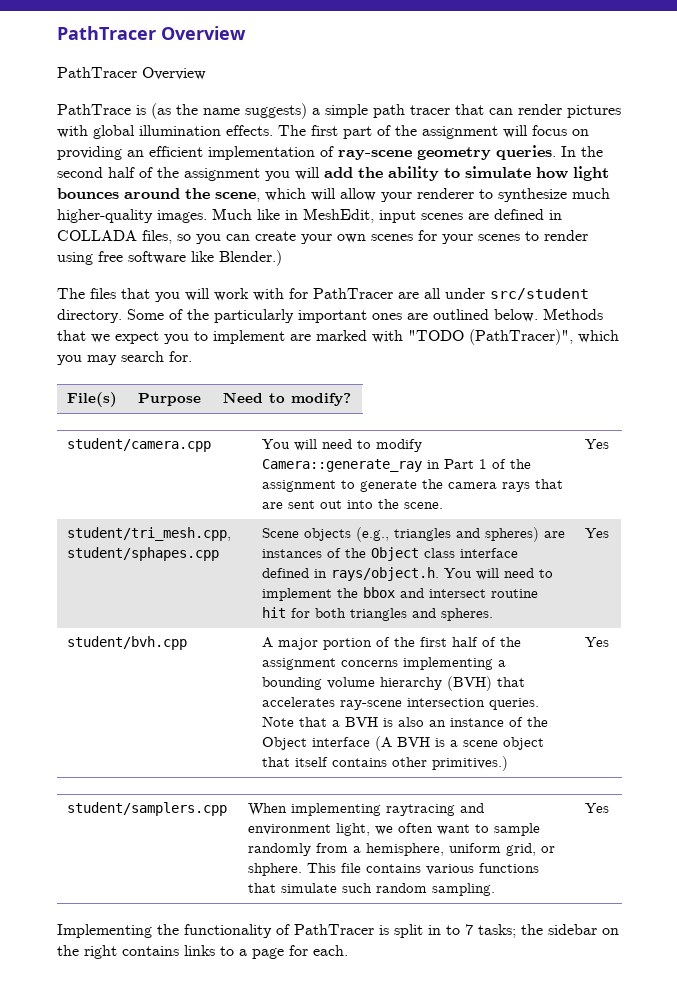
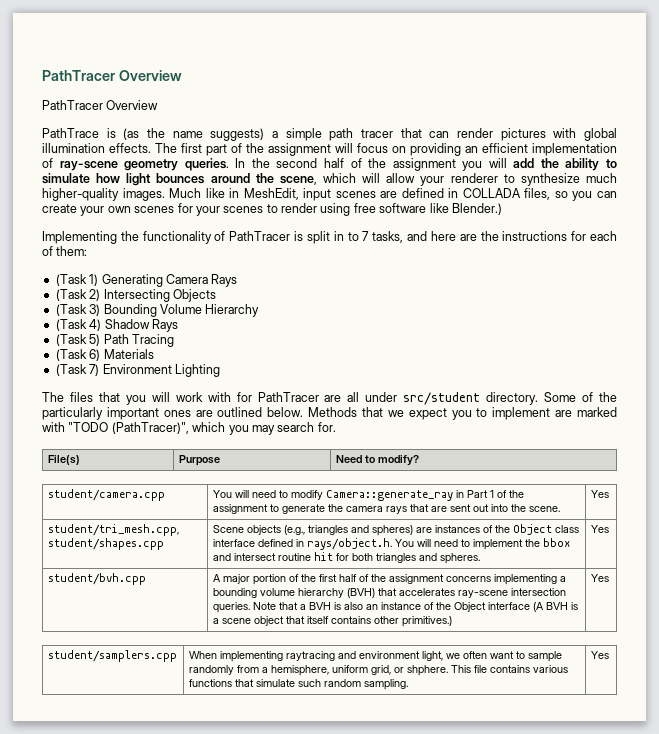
(282, 258) none -> [42,231,617,244] [42,246,88,256] [55,274,238,287] [55,289,216,302] [55,304,260,317] [55,319,178,332] [55,334,174,347] [55,349,154,361] [55,364,220,377] // Implementing the functionality of PathTracer is split in to 7 tasks, and here are the instructions for each of them: // (Task 1) Generating Camera Rays // (Task 2) Intersecting Objects // (Task 3) Bounding Volume Hierarchy // (Task 4) Shadow Rays // (Task 5) Path Tracing // (Task 6) Materials // (Task 7) Environment Lighting
[67,547,220,561] student/sphapes.cpp -> [47,538,164,550] student/shapes.cpp
[57,924,619,938] [57,945,348,959] // Implementing the functionality of PathTracer is split in to 7 tasks; the sidebar on the right contains links to a page for each. -> (609, 655) none

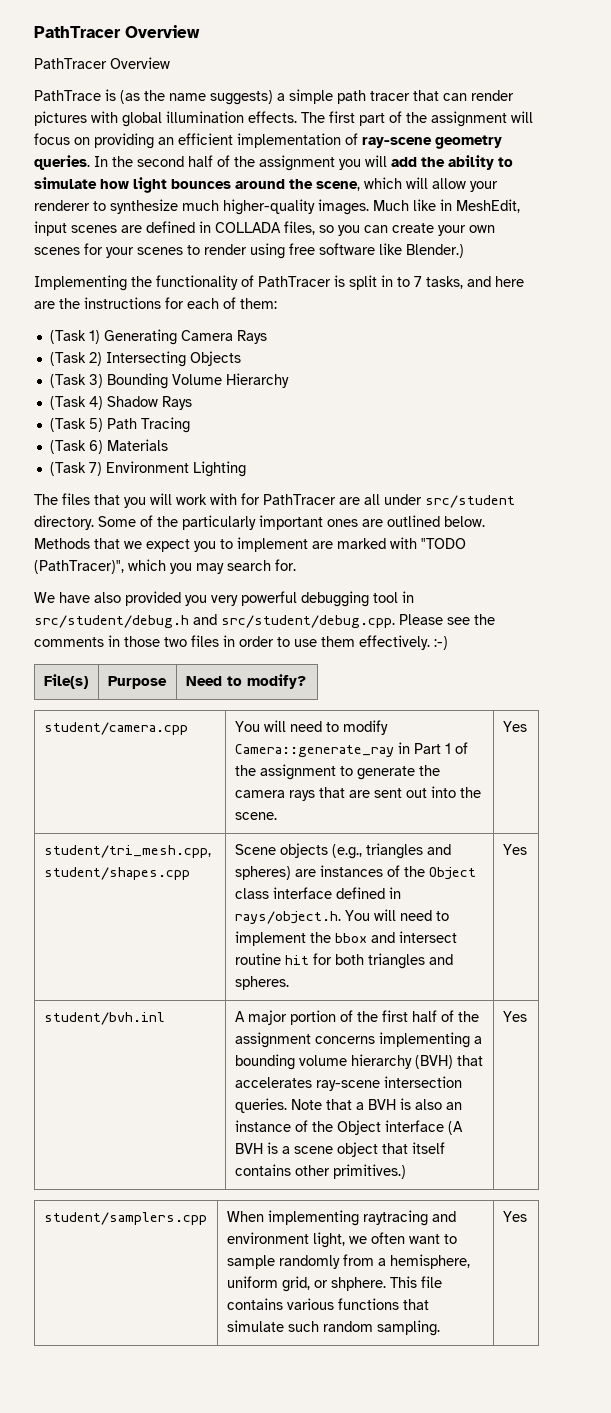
(336, 427) none -> [34,591,414,607] [34,614,495,628] [34,635,448,650] // We have also provided you very powerful debugging tool in src/student/debug.h and src/student/debug.cpp. Please see the comments in those two files in order to use them effectively. :-)
[47,573,146,585] student/bvh.cpp -> [43,1012,165,1025] student/bvh.inl

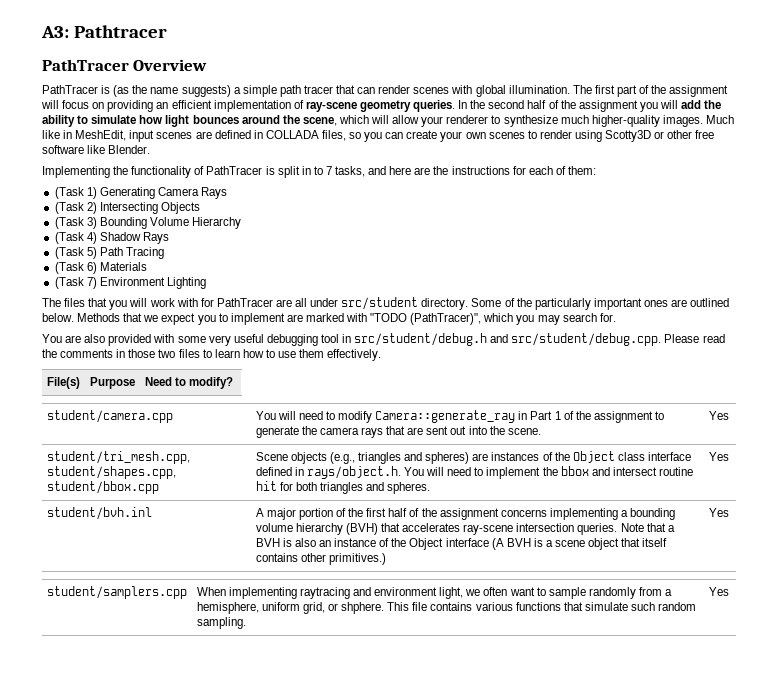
(34, 32) none -> [41,25,167,38] A3: Pathtracer //
[110,57,170,69] [34,90,101,101] Overview // PathTrace -> (98, 89) none
[34,111,87,126] pictures -> [413,87,450,94] scenes
[166,111,297,123] illumination effects. -> [508,85,570,94] illumination.
[84,243,285,259] for your scenes to render using -> [527,130,693,142] to render using Scotty3D or other
[406,244,464,258] Blender.) -> [108,145,151,154] Blender.
[34,591,297,606] We have also provided you very powerful -> [42,334,264,346] You are also provided with some very useful
[447,617,470,625] see -> [702,334,725,343] read
[223,635,274,647] in order -> [202,349,264,358] to learn how
[434,636,448,650] :-) -> (382, 355) none
[43,867,190,880] student/shapes.cpp -> [46,466,176,479] [46,481,159,494] student/shapes.cpp, student/bbox.cpp

